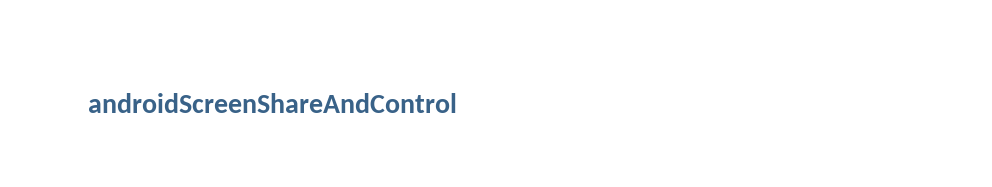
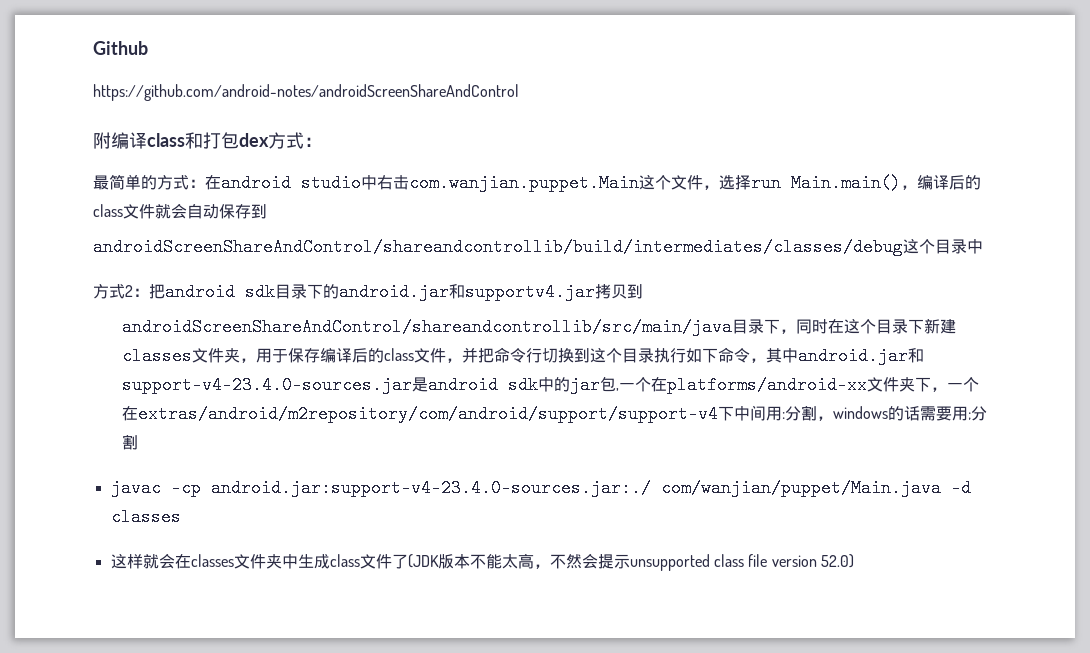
[88,93,457,113] androidScreenShareAndControl -> [93,41,148,55] [93,84,519,101] [93,132,322,149] [93,174,981,192] [93,203,267,219] [93,238,983,256] [93,283,643,301] [122,318,957,336] [122,347,925,365] [122,376,980,394] [122,405,988,423] [122,434,139,450] [110,479,971,497] [110,508,181,526] [110,553,854,571] Github // https://github.com/android-notes/androidScreenShareAndControl // 附编译class和打包dex方式： // 最简单的方式：在android studio中右击com.wanjian.puppet.Main这个文件，选择run Main.main()，编译后的class文件就会自动保存到 // androidScreenShareAndControl/shareandcontrollib/build/intermediates/classes/debug这个目录中 // 方式2：把android sdk目录下的android.jar和supportv4.jar拷贝到 // androidScreenShareAndControl/shareandcontrollib/src/main/java目录下，同时在这个目录下新建classes文件夹，用于保存编译后的class文件，并把命令行切换到这个目录执行如下命令，其中android.jar和support-v4-23.4.0-sources.jar是android sdk中的jar包,一个在platforms/android-xx文件夹下，一个在extras/android/m2repository/com/android/support/support-v4下中间用:分割，windows的话需要用;分割 // javac -cp android.jar:support-v4-23.4.0-sources.jar:./ com/wanjian/puppet/Main.java -d classes // 这样就会在classes文件夹中生成class文件了(JDK版本不能太高，不然会提示unsupported class file version 52.0)

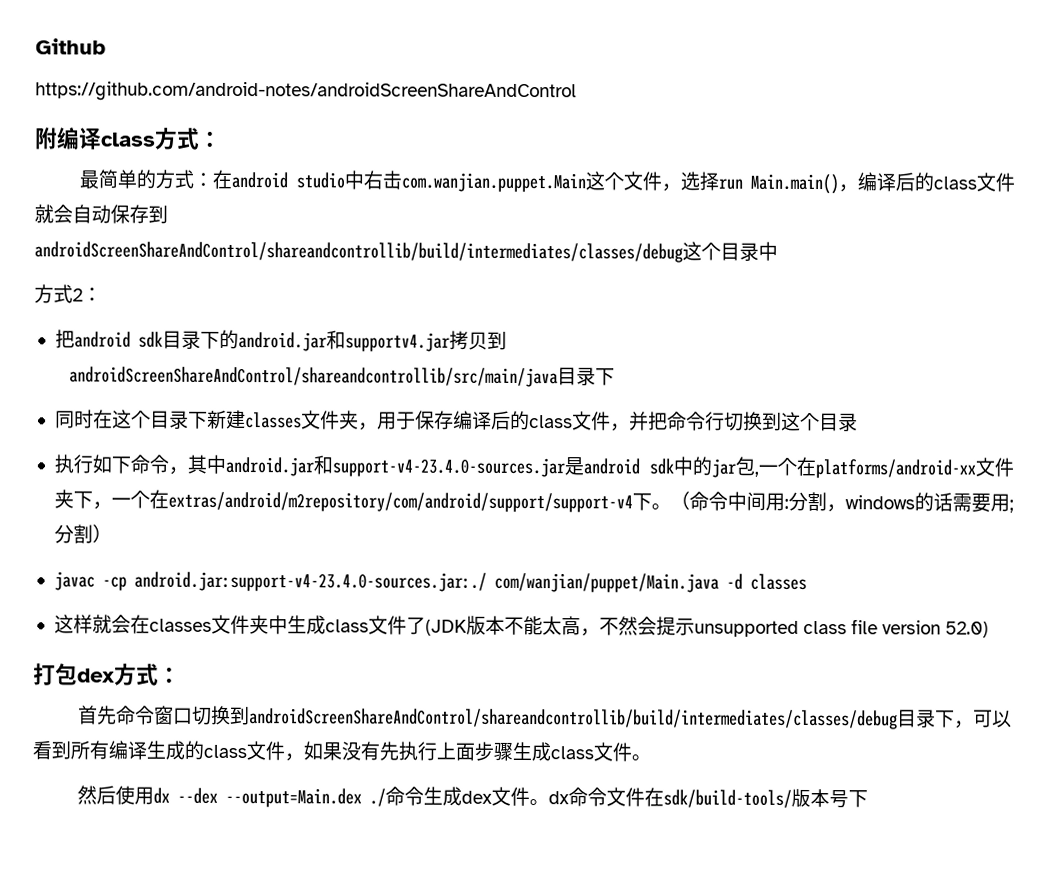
[185,132,269,149] 和打包dex -> (156, 139) none
(149, 292) none -> (102, 294) //
[780,329,797,334] ， -> (615, 377) //
(655, 355) none -> (858, 422) //
(735, 413) none -> [650,491,728,511] 。（命令
(139, 442) none -> [91,524,112,544] ）
(854, 561) none -> [33,663,181,686] [78,705,1013,730] [32,740,651,762] [77,785,869,809] // 打包dex方式： // 首先命令窗口切换到androidScreenShareAndControl/shareandcontrollib/build/intermediates/classes/debug目录下，可以看到所有编译生成的class文件，如果没有先执行上面步骤生成class文件。 // 然后使用dx --dex --output=Main.dex ./命令生成dex文件。dx命令文件在sdk/build-tools/版本号下

